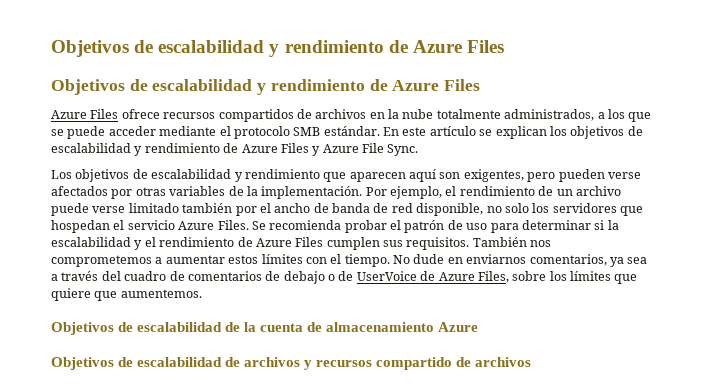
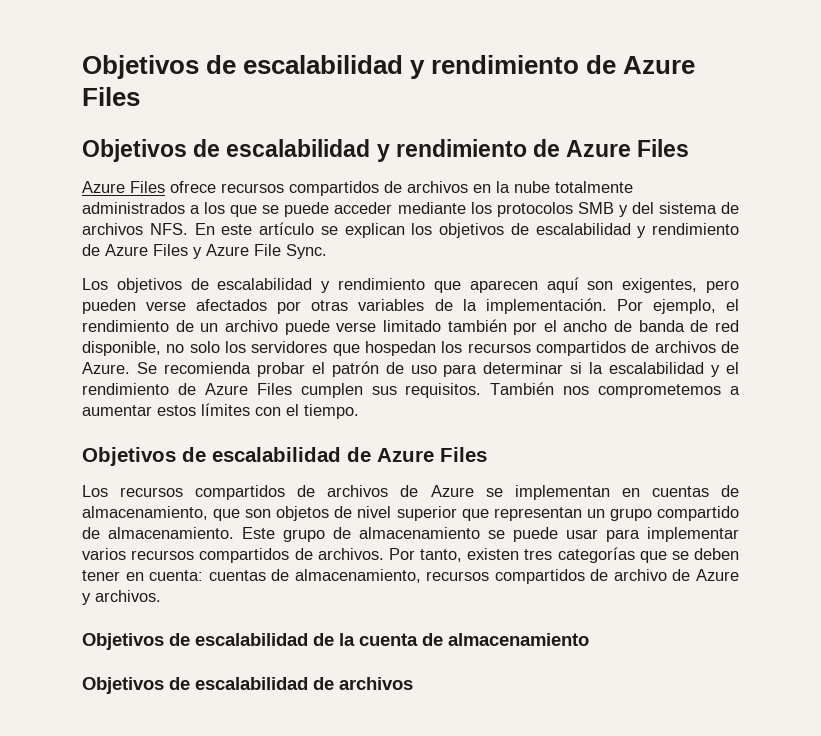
[504,109,595,121] administrados, -> [82,202,185,214] administrados
[219,126,380,139] el protocolo SMB estándar. -> [470,202,739,217] [82,223,188,235] los protocolos SMB y del sistema de archivos NFS.
[113,220,249,230] el servicio Azure Files. -> [441,341,740,356] [82,362,130,374] los recursos compartidos de archivos de Azure.
[393,254,648,267] [51,271,638,284] [51,288,202,301] No dude en enviarnos comentarios, ya sea a través del cuadro de comentarios de debajo o de UserVoice de Azure Files, sobre los límites que quiere que aumentemos. -> [82,447,487,466] [82,485,739,500] [82,506,739,521] [82,527,739,542] [82,547,739,563] [82,569,739,584] [82,590,161,605] // Objetivos de escalabilidad de Azure Files // Los recursos compartidos de archivos de Azure se implementan en cuentas de almacenamiento, que son objetos de nivel superior que representan un grupo compartido de almacenamiento. Este grupo de almacenamiento se puede usar para implementar varios recursos compartidos de archivos. Por tanto, existen tres categorías que se deben tener en cuenta: cuentas de almacenamiento, recursos compartidos de archivo de Azure y archivos.
[438,322,479,332] Azure -> (589, 639) none
[304,357,532,370] y recursos compartido de archivos -> (413, 683) none

